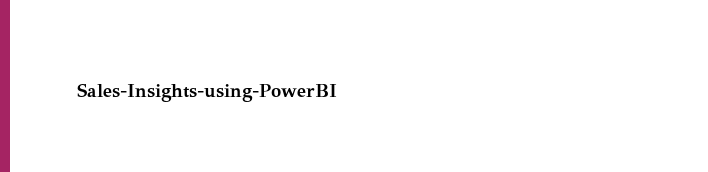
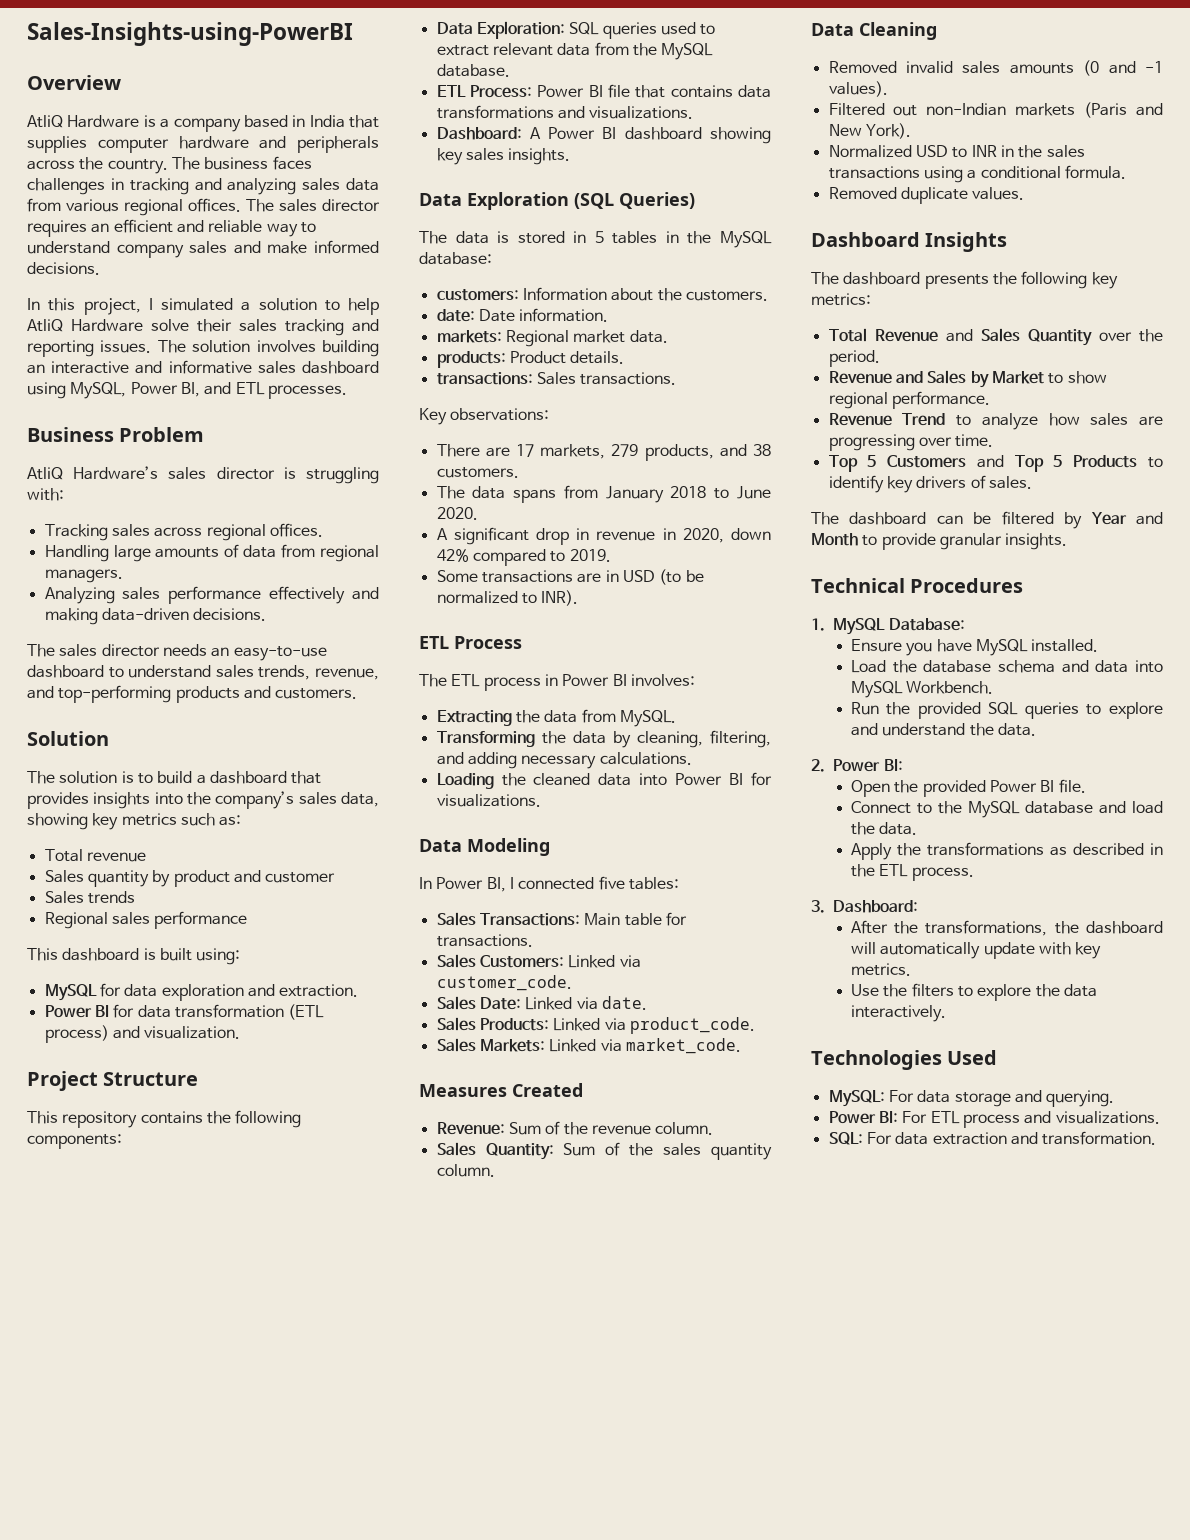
(337, 92) none -> [27,75,121,90] [27,115,379,132] [27,136,379,153] [27,156,312,174] [27,178,379,195] [27,198,380,216] [27,219,316,237] [27,240,379,258] [27,262,100,275] [27,298,379,315] [27,319,379,336] [27,340,379,357] [27,360,380,374] [27,382,347,399] [27,427,205,442] [27,466,379,484] [27,488,64,501] [44,523,323,541] [44,544,379,562] [44,569,123,583] [44,586,379,604] [44,608,267,625] [27,644,327,661] [27,665,379,680] [27,685,358,703] [27,731,109,746] [27,771,322,784] [27,791,379,809] [27,813,242,830] [44,849,146,862] [44,870,336,887] [44,891,135,904] [44,911,248,929] [27,948,241,965] [44,983,359,1001] [44,1004,325,1020] [44,1025,241,1043] [27,1071,199,1091] [27,1110,302,1128] [27,1134,122,1149] [436,21,716,39] [436,42,714,60] [436,64,510,77] [436,84,771,98] [436,105,694,119] [436,127,771,144] [436,148,571,165] [419,192,695,210] [419,231,772,248] [419,252,492,265] [436,287,768,301] [436,308,609,322] [436,330,668,347] [436,351,625,368] [436,372,677,385] [419,408,550,425] [436,444,771,461] [436,467,519,478] [436,485,771,503] [436,507,478,520] [436,527,771,545] [436,549,611,566] [436,569,704,585] [436,590,579,606] [419,636,522,649] [419,674,695,691] [436,709,676,727] [436,730,771,748] [436,752,692,769] [436,772,772,789] [436,794,541,807] [419,838,550,856] [419,876,679,892] [436,912,687,926] [436,934,533,947] [436,954,641,968] [436,975,572,991] [436,996,647,1010] [436,1017,755,1034] [436,1038,741,1054] [419,1083,583,1097] [436,1121,714,1135] [436,1142,772,1160] [436,1164,495,1177] [811,22,937,40] [828,60,1163,76] [828,81,888,97] [828,102,1163,118] [828,123,911,139] [828,145,1085,158] [828,165,1126,183] [828,187,1025,204] [811,232,1008,252] [811,271,1118,289] [811,293,871,306] [828,328,1163,346] [828,350,880,367] [828,370,1107,388] [828,391,990,409] [828,413,1163,430] [828,434,994,451] [828,455,1163,472] [828,475,1032,493] [811,511,1163,529] [811,533,1068,550] [811,578,1024,593] [811,618,965,635] [850,639,1099,656] [850,660,1163,673] [850,681,994,698] [850,702,1163,719] [850,723,1036,736] [811,759,903,772] [850,779,1086,797] [850,801,1163,818] [850,822,918,835] [850,842,1163,860] [850,864,974,881] [811,900,919,913] [850,920,1163,936] [850,942,1102,959] [850,963,911,976] [850,983,1097,1001] [850,1005,946,1022] [811,1050,998,1070] [828,1090,1115,1107] [828,1111,1160,1128] [828,1131,1157,1145] // Overview // AtliQ Hardware is a company based in India that supplies computer hardware and peripherals across the country. The business faces challenges in tracking and analyzing sales data from various regional offices. The sales director requires an efficient and reliable way to understand company sales and make informed decisions. // In this project, I simulated a solution to help AtliQ Hardware solve their sales tracking and reporting issues. The solution involves building an interactive and informative sales dashboard using MySQL, Power BI, and ETL processes. // Business Problem // AtliQ Hardware’s sales director is struggling with: // Tracking sales across regional offices. // Handling large amounts of data from regional managers. // Analyzing sales performance effectively and making data-driven decisions. // The sales director needs an easy-to-use dashboard to understand sales trends, revenue, and top-performing products and customers. // Solution // The solution is to build a dashboard that provides insights into the company’s sales data, showing key metrics such as: // Total revenue // Sales quantity by product and customer // Sales trends // Regional sales performance // This dashboard is built using: // MySQL for data exploration and extraction. // Power BI for data transformation (ETL process) and visualization. // Project Structure // This repository contains the following components: // Data Exploration: SQL queries used to extract relevant data from the MySQL database. // ETL Process: Power BI file that contains data transformations and visualizations. // Dashboard: A Power BI dashboard showing key sales insights. // Data Exploration (SQL Queries) // The data is stored in 5 tables in the MySQL database: // customers: Information about the customers. // date: Date information. // markets: Regional market data. // products: Product details. // transactions: Sales transactions. // Key observations: // There are 17 markets, 279 products, and 38 customers. // The data spans from January 2018 to June 2020. // A significant drop in revenue in 2020, down 42% compared to 2019. // Some transactions are in USD (to be normalized to INR). // ETL Process // The ETL process in Power BI involves: // Extracting the data from MySQL. // Transforming the data by cleaning, filtering, and adding necessary calculations. // Loading the cleaned data into Power BI for visualizations. // Data Modeling // In Power BI, I connected five tables: // Sales Transactions: Main table for transactions. // Sales Customers: Linked via customer_code. // Sales Date: Linked via date. // Sales Products: Linked via product_code. // Sales Markets: Linked via market_code. // Measures Created // Revenue: Sum of the revenue column. // Sales Quantity: Sum of the sales quantity column. // Data Cleaning // Removed invalid sales amounts (0 and -1 values). // Filtered out non-Indian markets (Paris and New York). // Normalized USD to INR in the sales transactions using a conditional formula. // Removed duplicate values. // Dashboard Insights // The dashboard presents the following key metrics: // Total Revenue and Sales Quantity over the period. // Revenue and Sales by Market to show regional performance. // Revenue Trend to analyze how sales are progressing over time. // Top 5 Customers and Top 5 Products to identify key drivers of sales. // The dashboard can be filtered by Year and Month to provide granular insights. // Technical Procedures // 1. MySQL Database: // Ensure you have MySQL installed. // Load the database schema and data into MySQL Workbench. // Run the provided SQL queries to explore and understand the data. // 2. Power BI: // Open the provided Power BI file. // Connect to the MySQL database and load the data. // Apply the transformations as described in the ETL process. // 3. Dashboard: // After the transformations, the dashboard will automatically update with key metrics. // Use the filters to explore the data interactively. // Technologies Used // MySQL: For data storage and querying. // Power BI: For ETL process and visualizations. // SQL: For data extraction and transformation.

